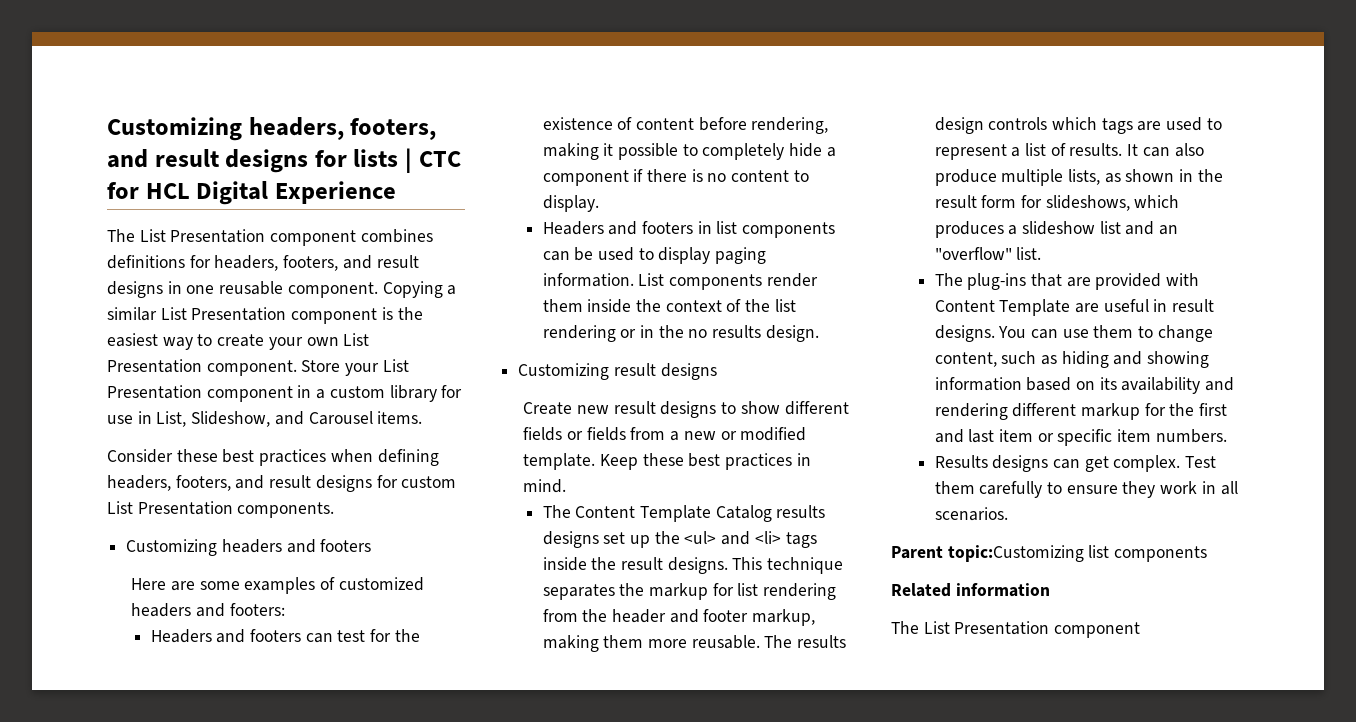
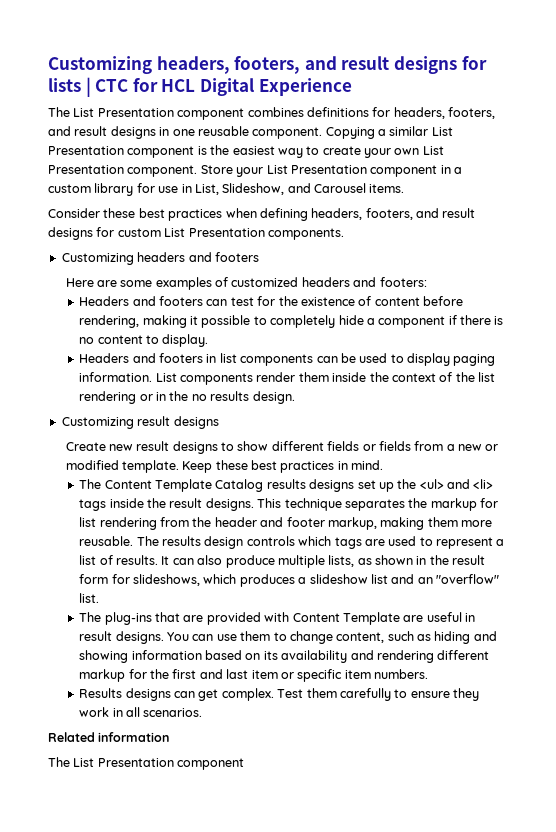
[891,545,1208,562] // Parent topic:Customizing list components -> (203, 712) none

